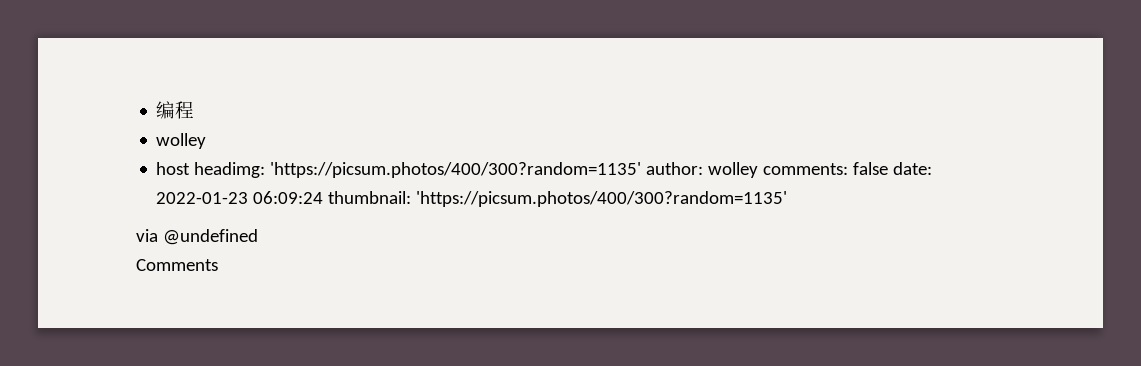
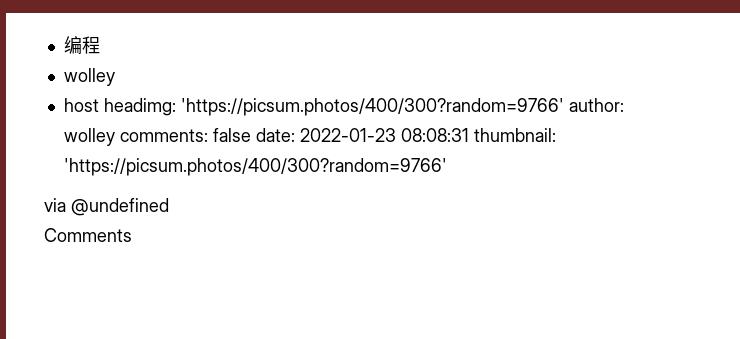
[270,162,642,178] 'https://picsum.photos/400/300?random=1135' -> [180,98,564,116] 'https://picsum.photos/400/300?random=9766'
[253,191,788,207] 06:09:24 thumbnail: 'https://picsum.photos/400/300?random=1135' -> [400,128,556,142] [63,158,447,176] 08:08:31 thumbnail: 'https://picsum.photos/400/300?random=9766'

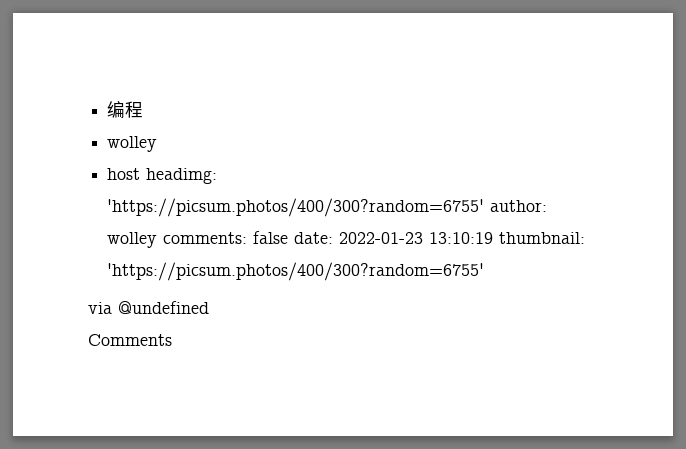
[180,98,564,116] 'https://picsum.photos/400/300?random=9766' -> [107,198,485,217] 'https://picsum.photos/400/300?random=6755'
[400,128,556,142] [63,158,447,176] 08:08:31 thumbnail: 'https://picsum.photos/400/300?random=9766' -> [429,232,586,244] [107,262,485,281] 13:10:19 thumbnail: 'https://picsum.photos/400/300?random=6755'

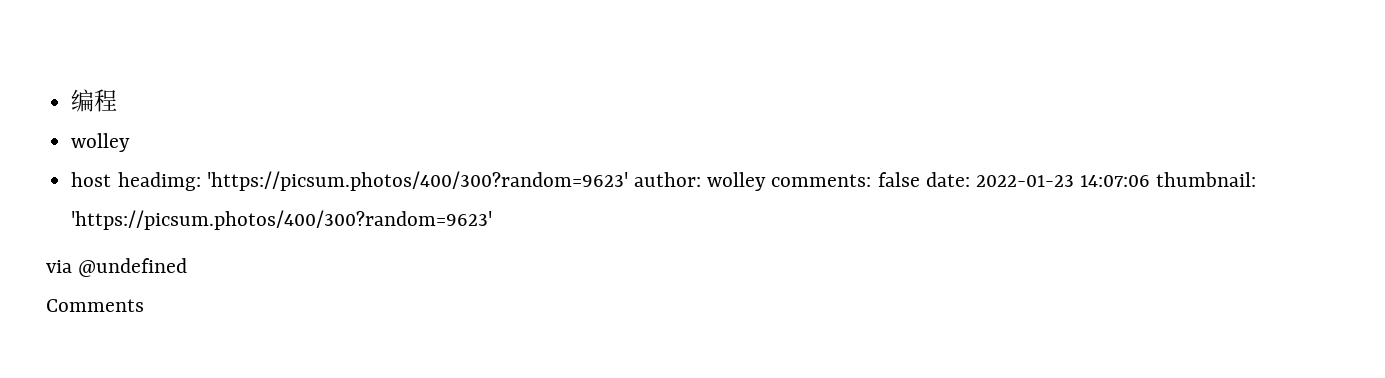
[107,198,485,217] 'https://picsum.photos/400/300?random=6755' -> [206,171,628,191] 'https://picsum.photos/400/300?random=9623'
[429,232,586,244] [107,262,485,281] 13:10:19 thumbnail: 'https://picsum.photos/400/300?random=6755' -> [1080,172,1257,187] [71,210,493,230] 14:07:06 thumbnail: 'https://picsum.photos/400/300?random=9623'

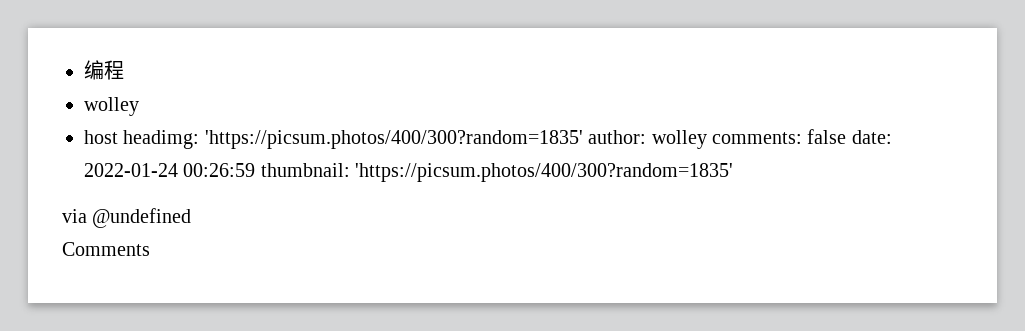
[206,171,628,191] 'https://picsum.photos/400/300?random=9623' -> [204,130,583,149] 'https://picsum.photos/400/300?random=1835'
[975,172,1257,187] [71,210,493,230] 2022-01-23 14:07:06 thumbnail: 'https://picsum.photos/400/300?random=9623' -> [84,163,734,182] 2022-01-24 00:26:59 thumbnail: 'https://picsum.photos/400/300?random=1835'

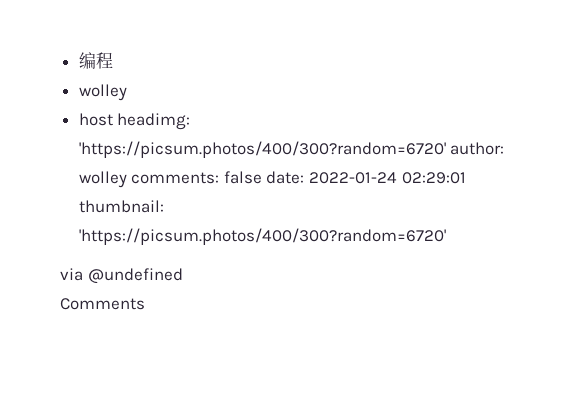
[204,130,583,149] 'https://picsum.photos/400/300?random=1835' -> [78,141,446,158] 'https://picsum.photos/400/300?random=6720'
[183,163,734,182] 00:26:59 thumbnail: 'https://picsum.photos/400/300?random=1835' -> [401,172,466,184] [78,200,164,213] [78,228,446,245] 02:29:01 thumbnail: 'https://picsum.photos/400/300?random=6720'

